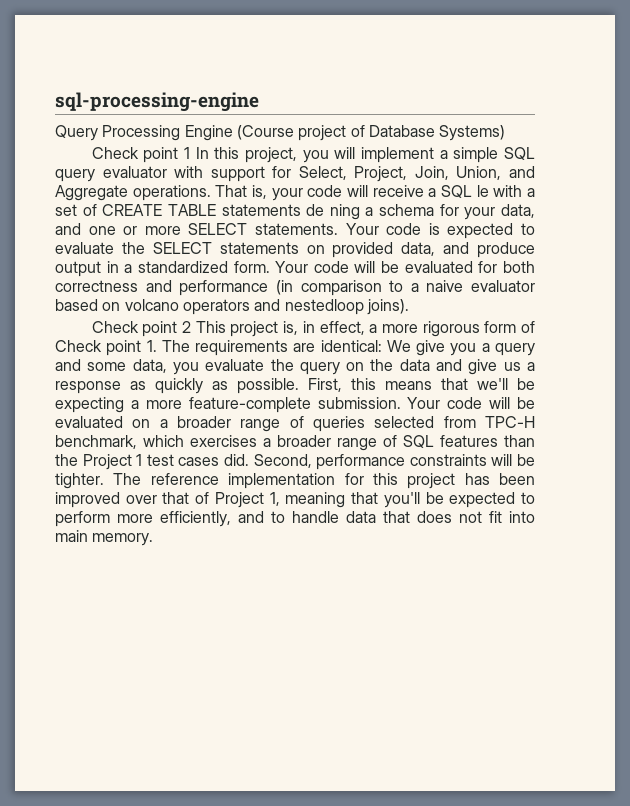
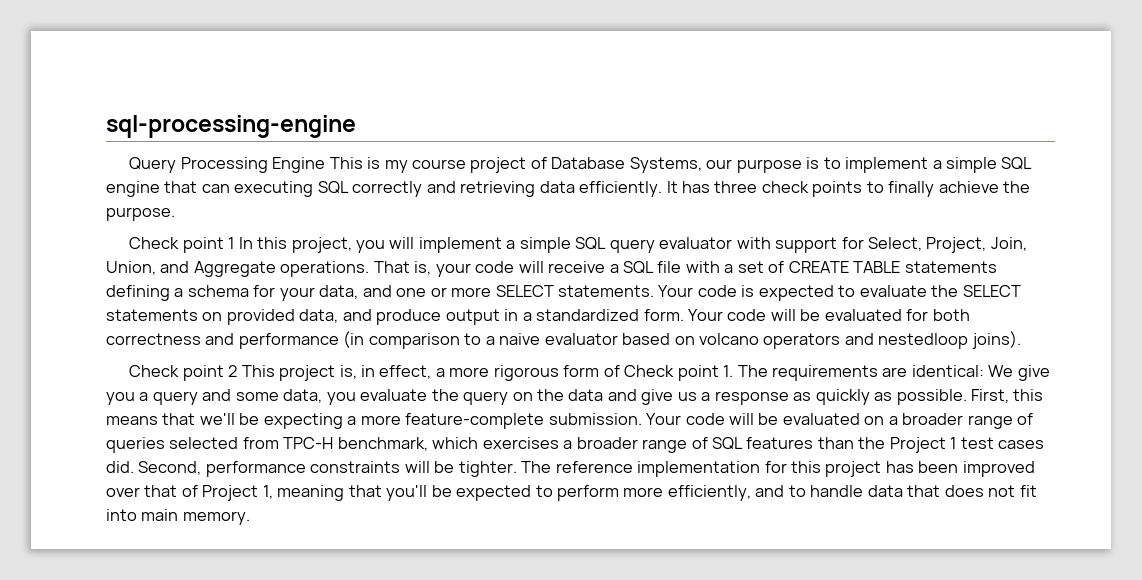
[236,125,506,141] (Course project of Database Systems) -> [329,157,1033,173] [106,181,1031,197] [106,207,175,221] This is my course project of Database Systems, our purpose is to implement a simple SQL engine that can executing SQL correctly and retrieving data efficiently. It has three check points to finally achieve the purpose.
[476,185,489,197] le -> [657,261,682,273] file
[306,204,360,220] de ning -> [106,285,170,301] defining

